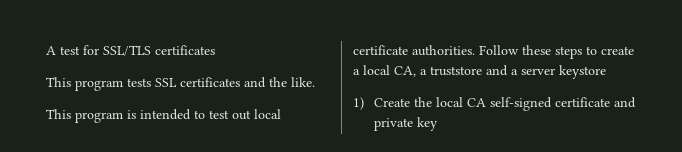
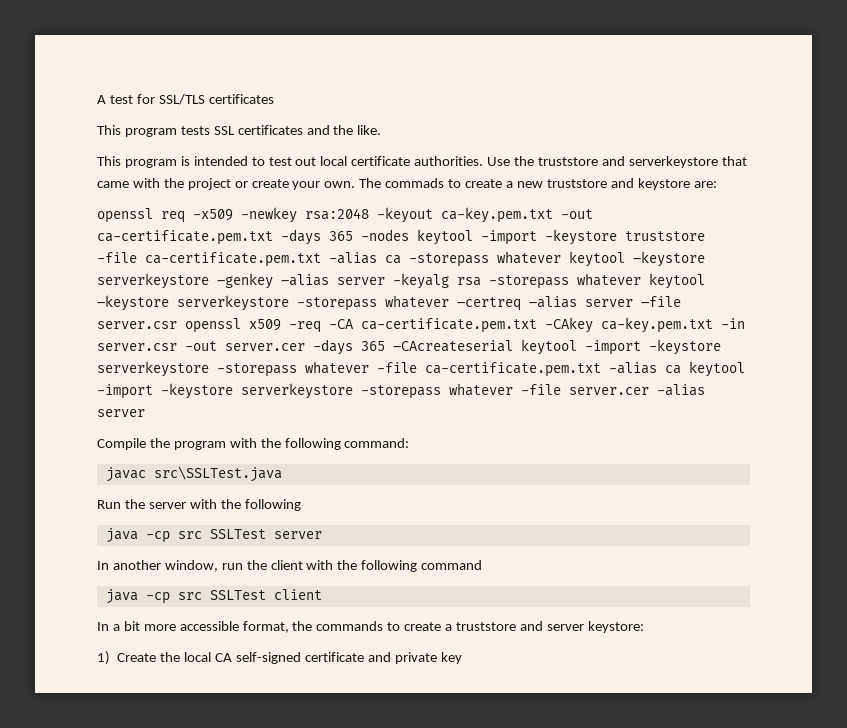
[479,45,634,59] [353,65,606,79] Follow these steps to create a local CA, a truststore and a server keystore -> [487,156,747,168] [97,178,717,190] [97,207,593,223] [97,229,705,245] [97,251,705,267] [97,273,705,289] [97,295,681,311] [97,317,745,333] [97,339,721,355] [97,361,745,377] [97,383,705,399] [97,409,145,417] [97,438,410,450] [105,466,282,482] [97,499,301,511] [105,528,322,543] [97,560,483,572] [105,589,322,604] [97,621,644,633] Use the truststore and serverkeystore that came with the project or create your own. The commads to create a new truststore and keystore are: // openssl req -x509 -newkey rsa:2048 -keyout ca-key.pem.txt -out ca-certificate.pem.txt -days 365 -nodes keytool -import -keystore truststore -file ca-certificate.pem.txt -alias ca -storepass whatever keytool –keystore serverkeystore –genkey –alias server -keyalg rsa -storepass whatever keytool –keystore serverkeystore -storepass whatever –certreq –alias server –file server.csr openssl x509 -req -CA ca-certificate.pem.txt -CAkey ca-key.pem.txt -in server.csr -out server.cer -days 365 –CAcreateserial keytool -import -keystore serverkeystore -storepass whatever -file ca-certificate.pem.txt -alias ca keytool -import -keystore serverkeystore -storepass whatever -file server.cer -alias server // Compile the program with the following command: // javac src\SSLTest.java // Run the server with the following // java -cp src SSLTest server // In another window, run the client with the following command // java -cp src SSLTest client // In a bit more accessible format, the commands to create a truststore and server keystore:

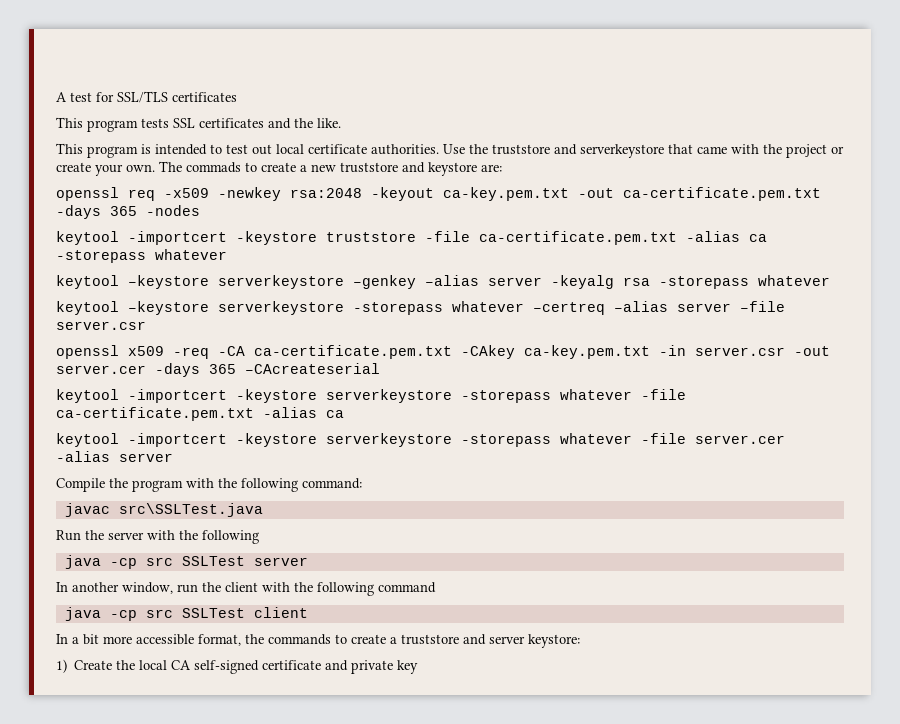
[417,229,537,245] keytool -import -> [56,231,227,245] // keytool -importcert
(561, 257) none -> (227, 254) //
(641, 279) none -> (830, 280) //
(177, 325) none -> (146, 325) //
[521,339,641,355] keytool -import -> [56,389,227,403] // keytool -importcert
[689,361,745,377] [97,384,153,399] keytool -import -> [56,433,227,447] // keytool -importcert

